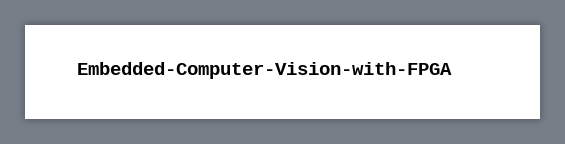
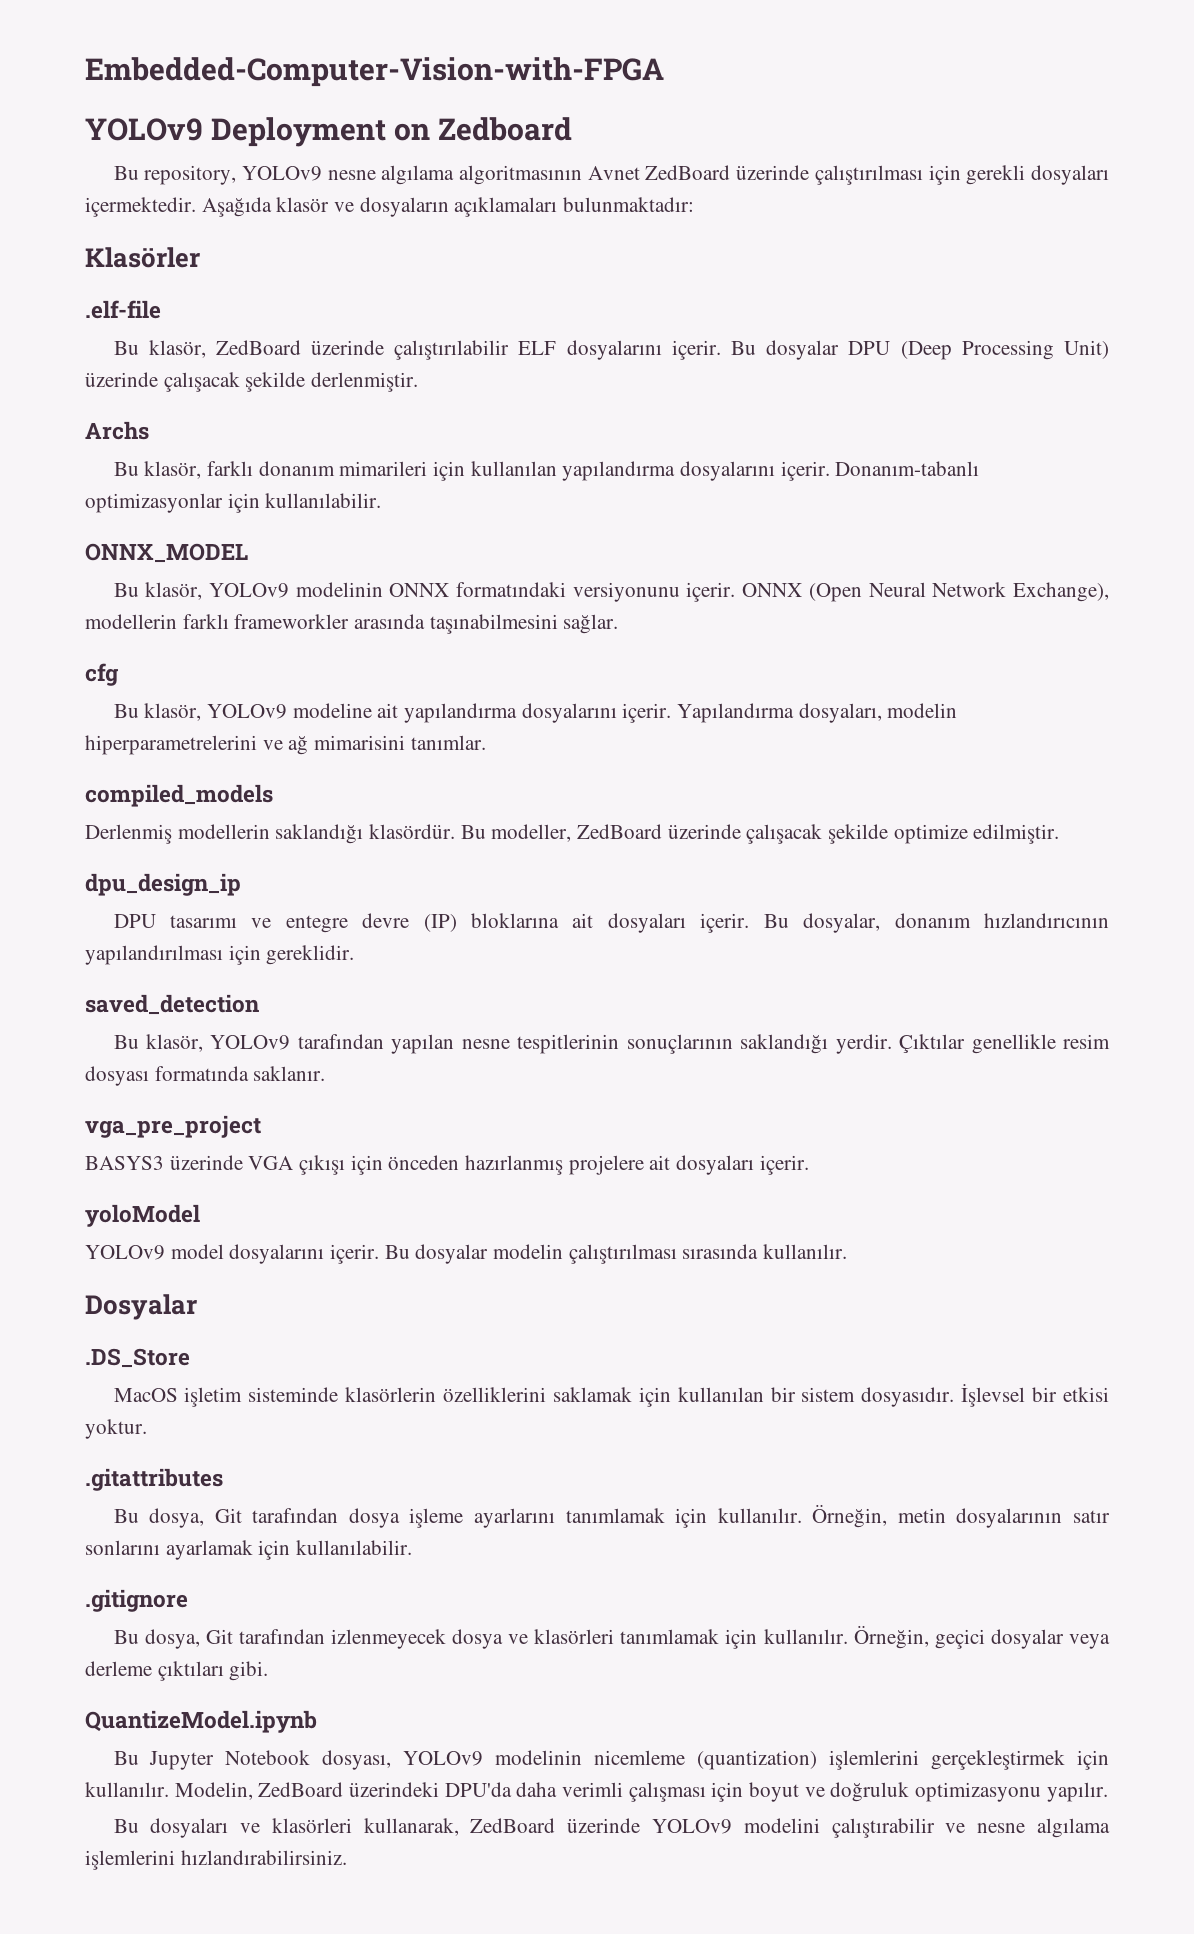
(452, 70) none -> [85,117,573,147] [113,165,1109,185] [85,197,695,217] [85,247,200,268] [85,300,161,319] [113,340,1110,360] [85,372,419,392] [85,421,149,440] [113,461,980,481] [85,493,382,513] [85,543,248,563] [113,582,1109,602] [85,614,619,634] [85,663,119,686] [113,703,958,723] [85,735,486,755] [85,784,273,807] [85,824,1060,844] [85,873,241,896] [113,913,1109,933] [85,945,355,965] [85,994,259,1015] [113,1034,1110,1054] [85,1066,326,1086] [85,1115,261,1138] [85,1155,809,1175] [85,1204,200,1227] [85,1244,848,1264] [85,1294,197,1320] [85,1348,190,1368] [113,1384,1109,1407] [85,1419,147,1439] [85,1468,223,1491] [113,1504,1110,1528] [85,1540,413,1560] [85,1589,188,1612] [113,1625,1110,1649] [85,1661,269,1681] [85,1710,317,1733] [113,1750,1109,1770] [85,1782,1108,1802] [113,1818,1110,1838] [85,1850,347,1870] // YOLOv9 Deployment on Zedboard // Bu repository, YOLOv9 nesne algılama algoritmasının Avnet ZedBoard üzerinde çalıştırılması için gerekli dosyaları içermektedir. Aşağıda klasör ve dosyaların açıklamaları bulunmaktadır: // Klasörler // .elf-file // Bu klasör, ZedBoard üzerinde çalıştırılabilir ELF dosyalarını içerir. Bu dosyalar DPU (Deep Processing Unit) üzerinde çalışacak şekilde derlenmiştir. // Archs // Bu klasör, farklı donanım mimarileri için kullanılan yapılandırma dosyalarını içerir. Donanım-tabanlı optimizasyonlar için kullanılabilir. // ONNX_MODEL // Bu klasör, YOLOv9 modelinin ONNX formatındaki versiyonunu içerir. ONNX (Open Neural Network Exchange), modellerin farklı frameworkler arasında taşınabilmesini sağlar. // cfg // Bu klasör, YOLOv9 modeline ait yapılandırma dosyalarını içerir. Yapılandırma dosyaları, modelin hiperparametrelerini ve ağ mimarisini tanımlar. // compiled_models // Derlenmiş modellerin saklandığı klasördür. Bu modeller, ZedBoard üzerinde çalışacak şekilde optimize edilmiştir. // dpu_design_ip // DPU tasarımı ve entegre devre (IP) bloklarına ait dosyaları içerir. Bu dosyalar, donanım hızlandırıcının yapılandırılması için gereklidir. // saved_detection // Bu klasör, YOLOv9 tarafından yapılan nesne tespitlerinin sonuçlarının saklandığı yerdir. Çıktılar genellikle resim dosyası formatında saklanır. // vga_pre_project // BASYS3 üzerinde VGA çıkışı için önceden hazırlanmış projelere ait dosyaları içerir. // yoloModel // YOLOv9 model dosyalarını içerir. Bu dosyalar modelin çalıştırılması sırasında kullanılır. // Dosyalar // .DS_Store // MacOS işletim sisteminde klasörlerin özelliklerini saklamak için kullanılan bir sistem dosyasıdır. İşlevsel bir etkisi yoktur. // .gitattributes // Bu dosya, Git tarafından dosya işleme ayarlarını tanımlamak için kullanılır. Örneğin, metin dosyalarının satır sonlarını ayarlamak için kullanılabilir. // .gitignore // Bu dosya, Git tarafından izlenmeyecek dosya ve klasörleri tanımlamak için kullanılır. Örneğin, geçici dosyalar veya derleme çıktıları gibi. // QuantizeModel.ipynb // Bu Jupyter Notebook dosyası, YOLOv9 modelinin nicemleme (quantization) işlemlerini gerçekleştirmek için kullanılır. Modelin, ZedBoard üzerindeki DPU'da daha verimli çalışması için boyut ve doğruluk optimizasyonu yapılır. // Bu dosyaları ve klasörleri kullanarak, ZedBoard üzerinde YOLOv9 modelini çalıştırabilir ve nesne algılama işlemlerini hızlandırabilirsiniz.

